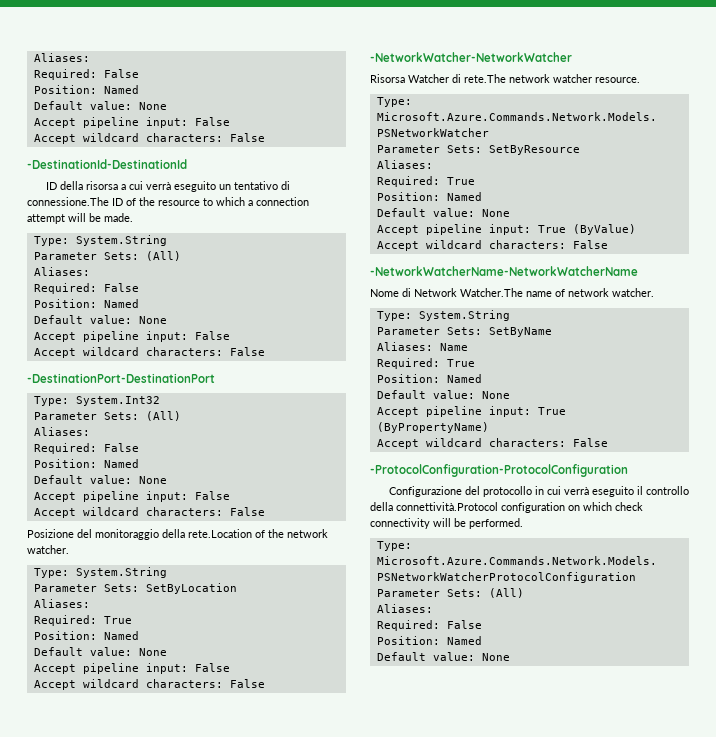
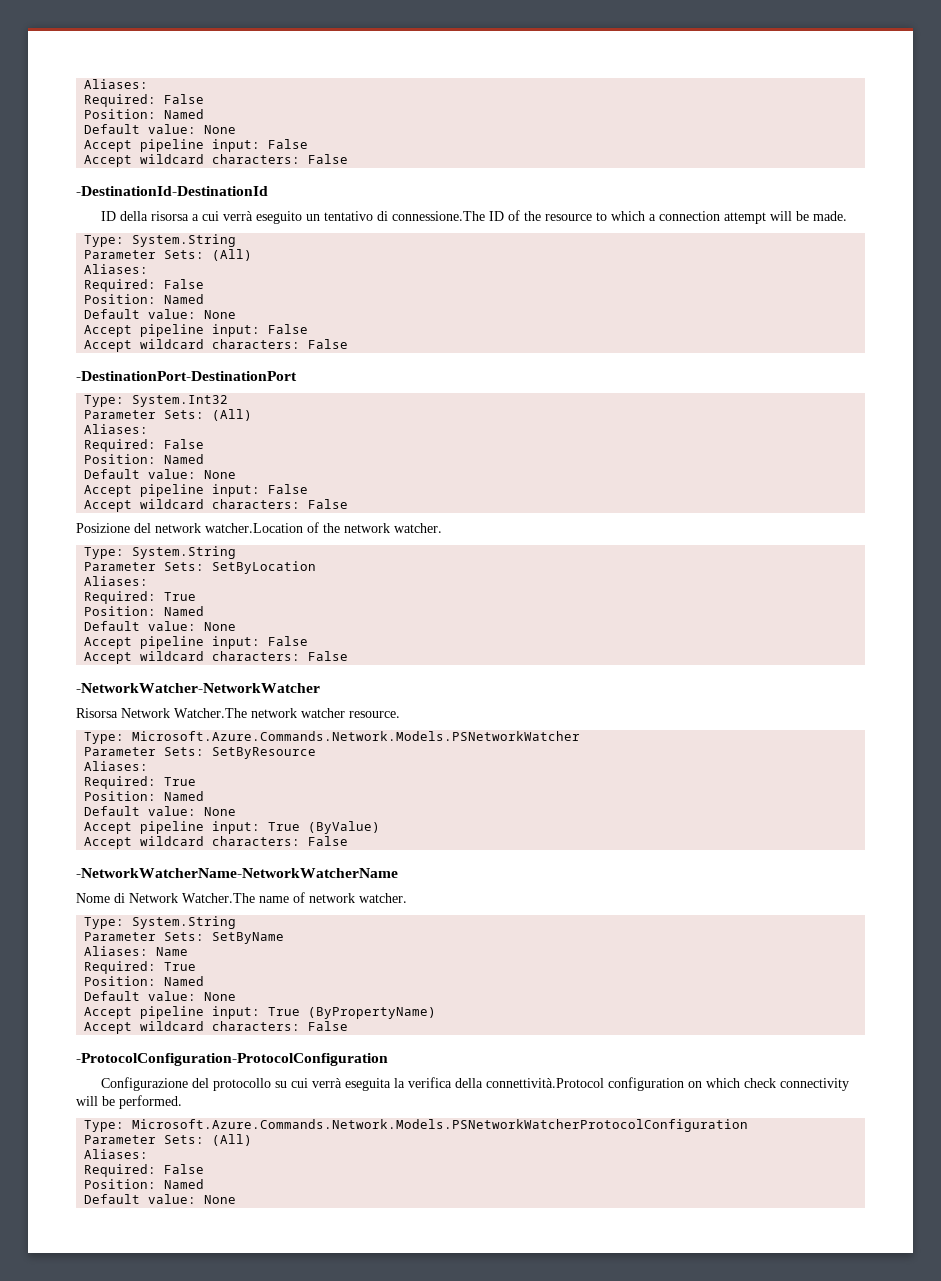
[95,529,252,540] monitoraggio della rete.Location -> [155,523,303,533] network watcher.Location
[408,74,506,83] Watcher di rete.The -> [121,708,247,718] Network Watcher.The
[534,486,689,497] in cui verrà eseguito il controllo -> [275,1077,453,1091] su cui verrà eseguita la verifica

